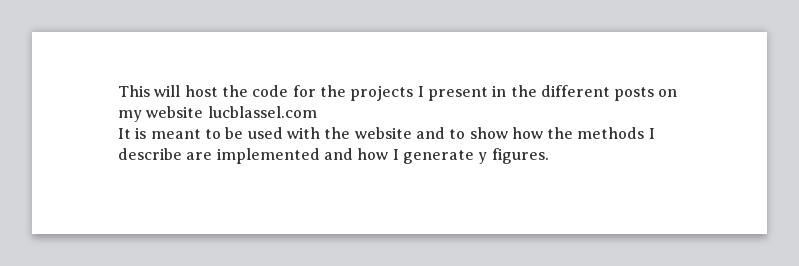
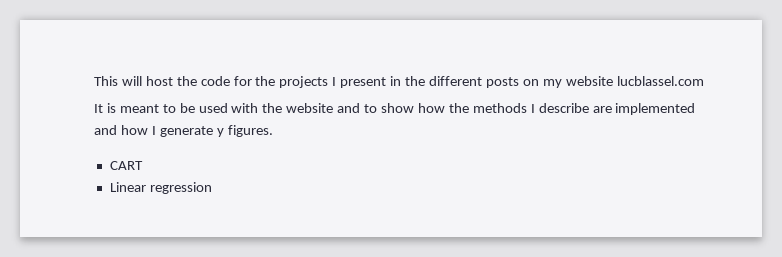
(549, 156) none -> [109,161,143,170] [109,182,212,194] // CART // Linear regression

